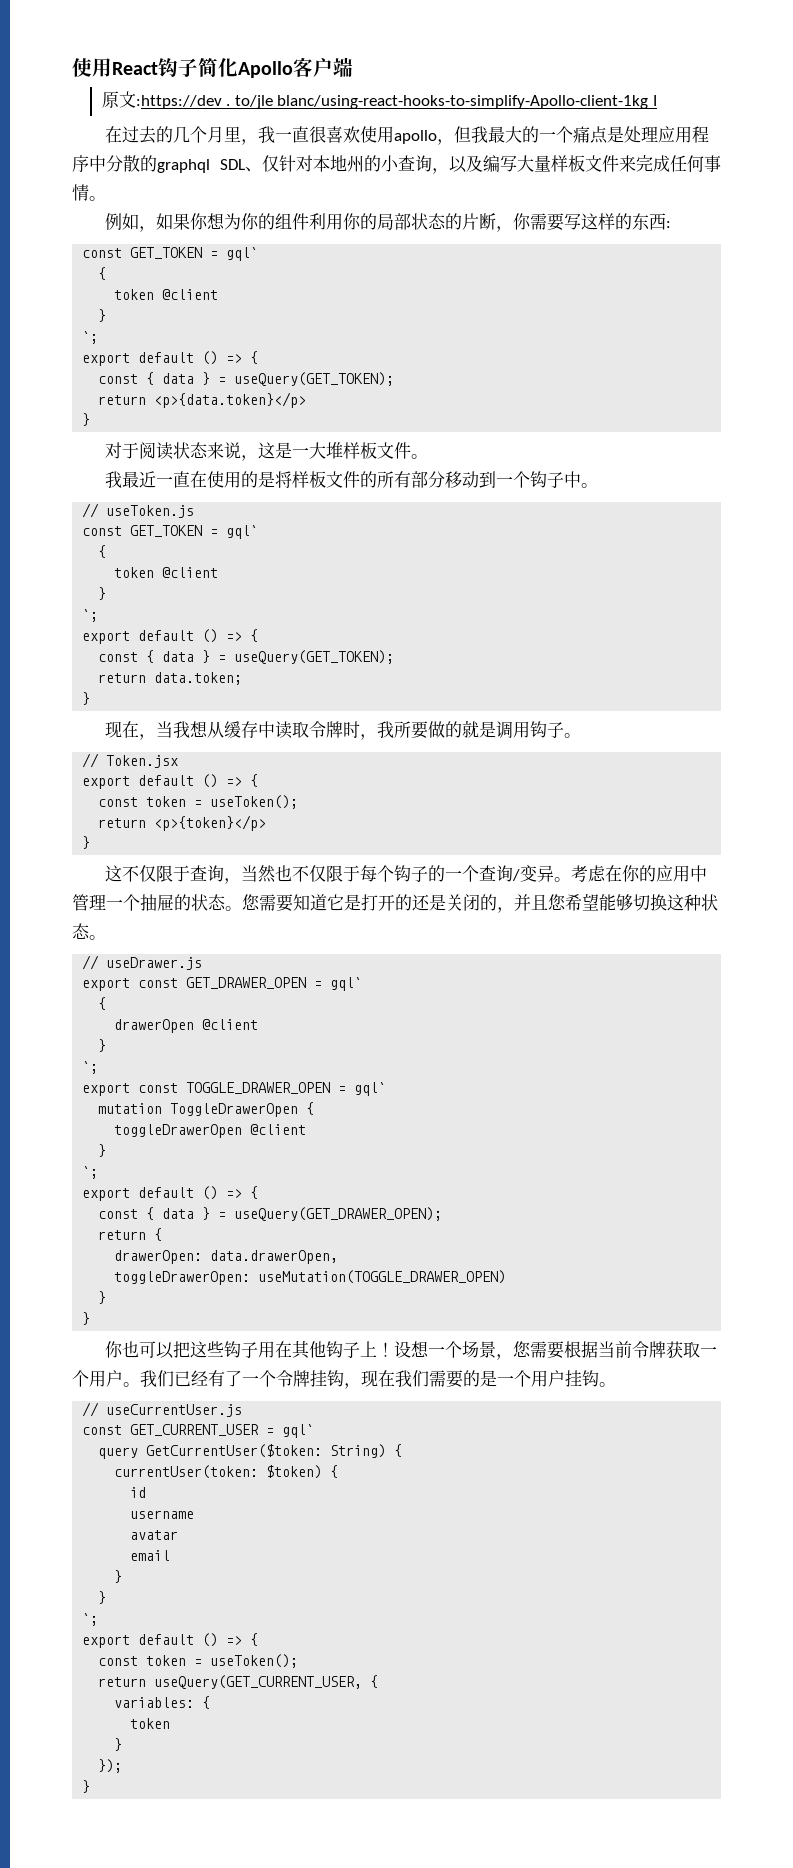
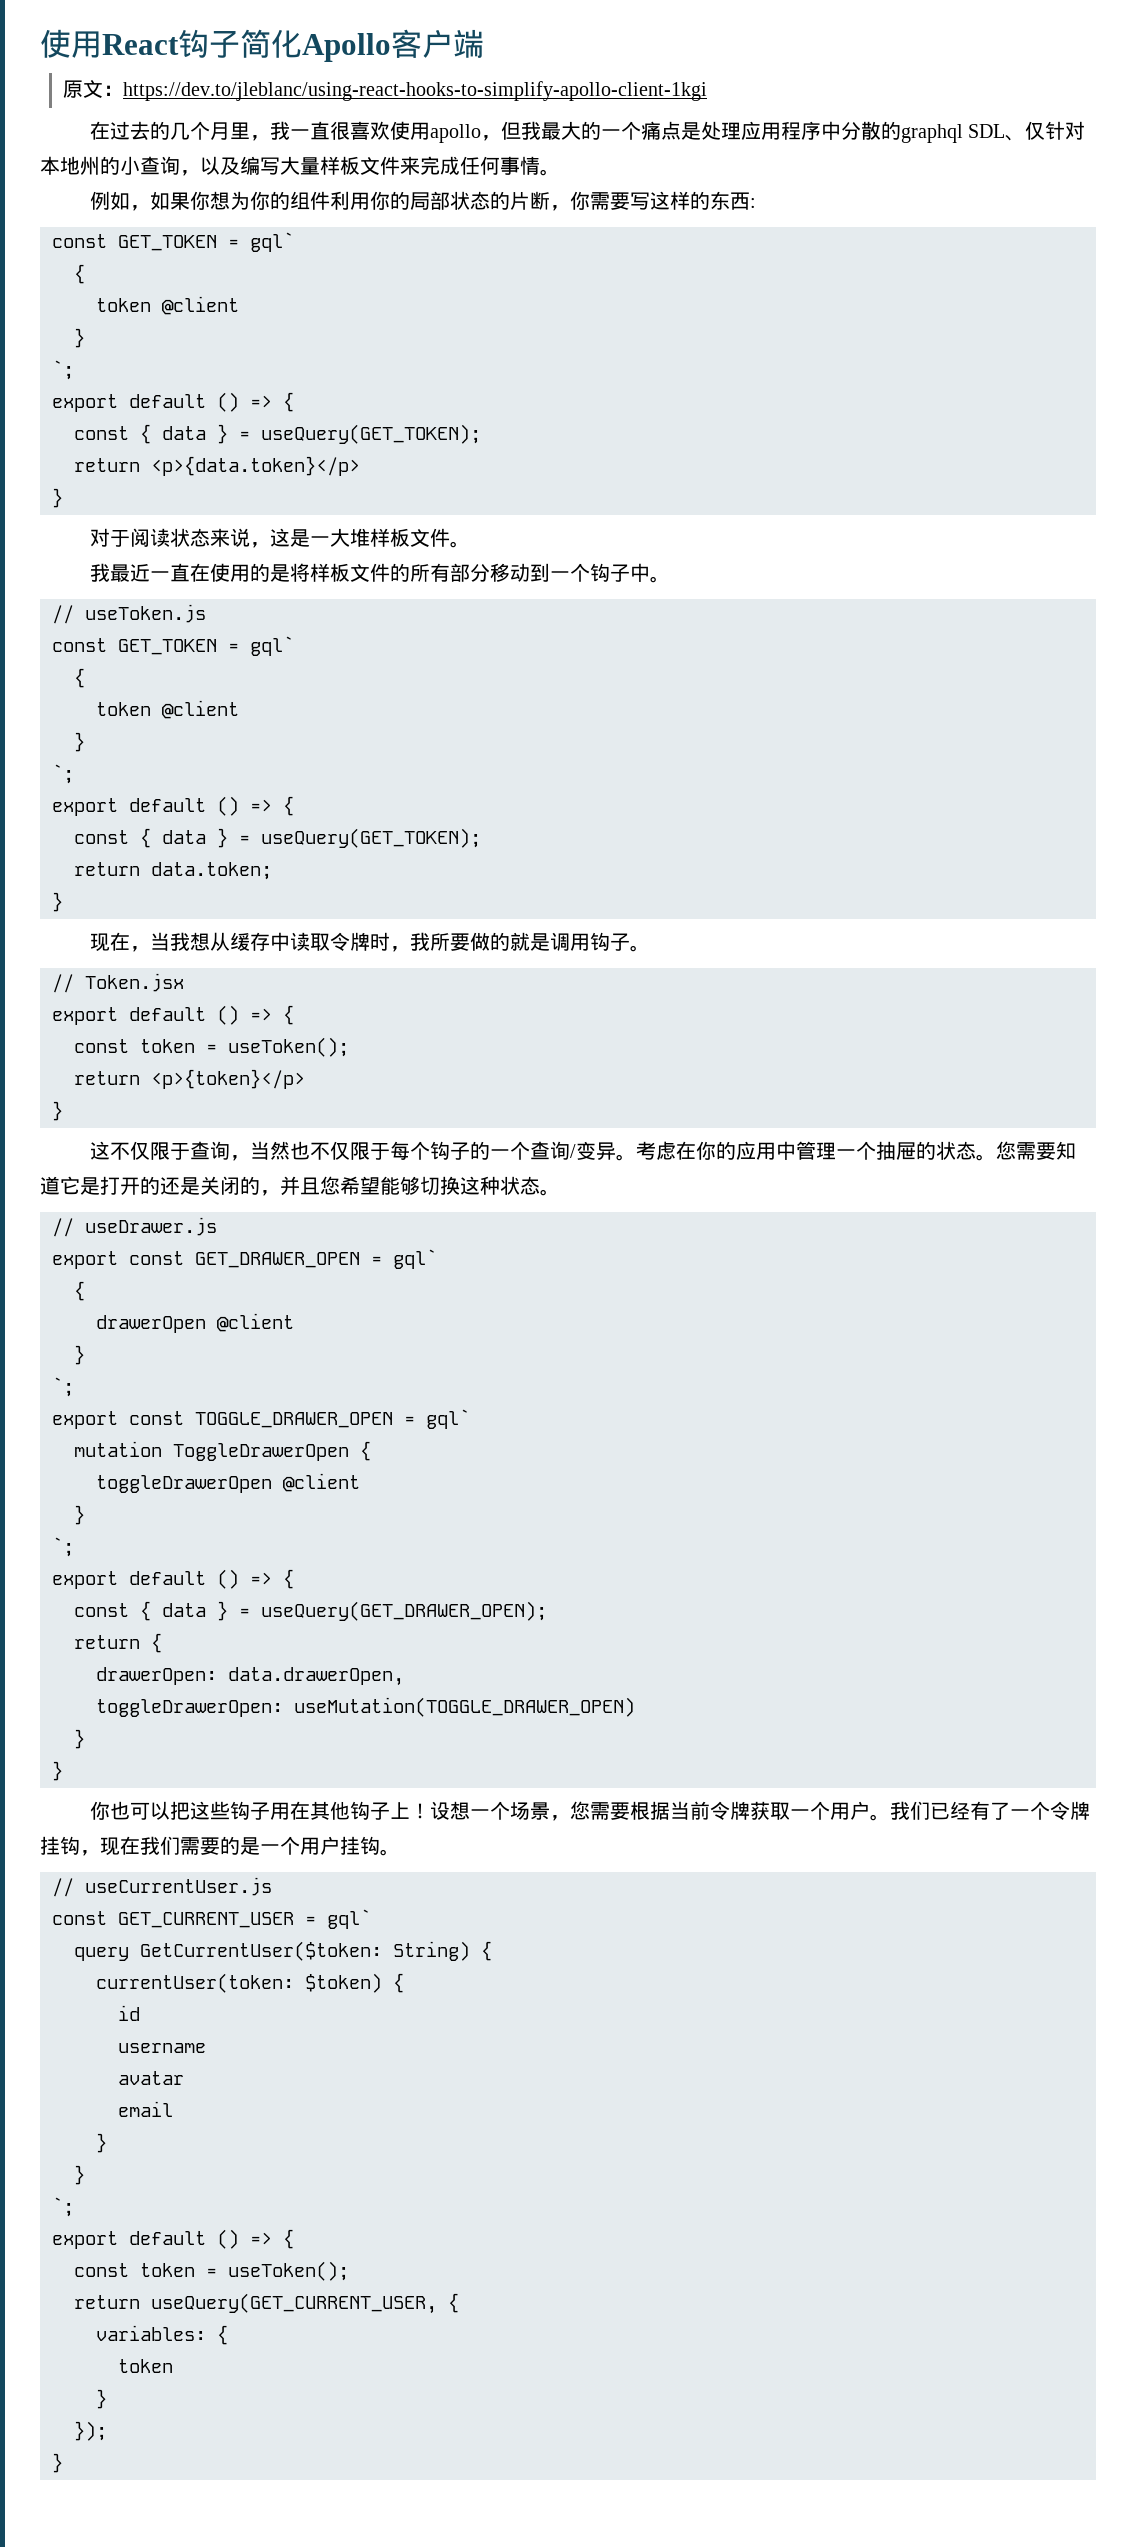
[135,95,657,109] :https://dev . to/jle blanc/using-react-hooks-to-simplify-Apollo-client-1kg I -> [102,81,707,101] ：https://dev.to/jleblanc/using-react-hooks-to-simplify-apollo-client-1kgi

